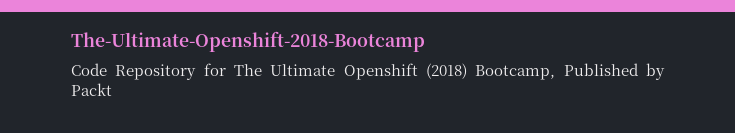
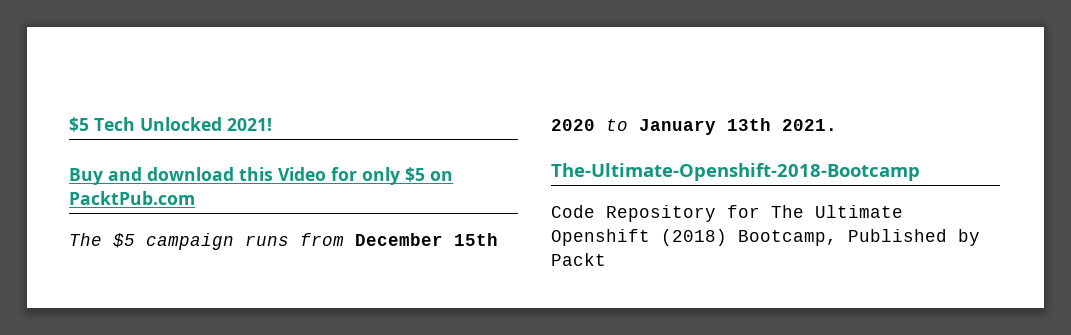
(71, 41) none -> [69,117,272,132] [69,167,453,185] [69,191,195,205] [69,233,498,250] [551,118,837,135] $5 Tech Unlocked 2021! // Buy and download this Video for only $5 on PacktPub.com // The $5 campaign runs from December 15th 2020 to January 13th 2021. //

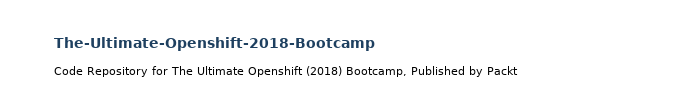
[69,117,272,132] [69,167,453,185] [69,191,195,205] [69,233,498,250] [551,118,837,135] $5 Tech Unlocked 2021! // Buy and download this Video for only $5 on PacktPub.com // The $5 campaign runs from December 15th 2020 to January 13th 2021. // -> (54, 44) none

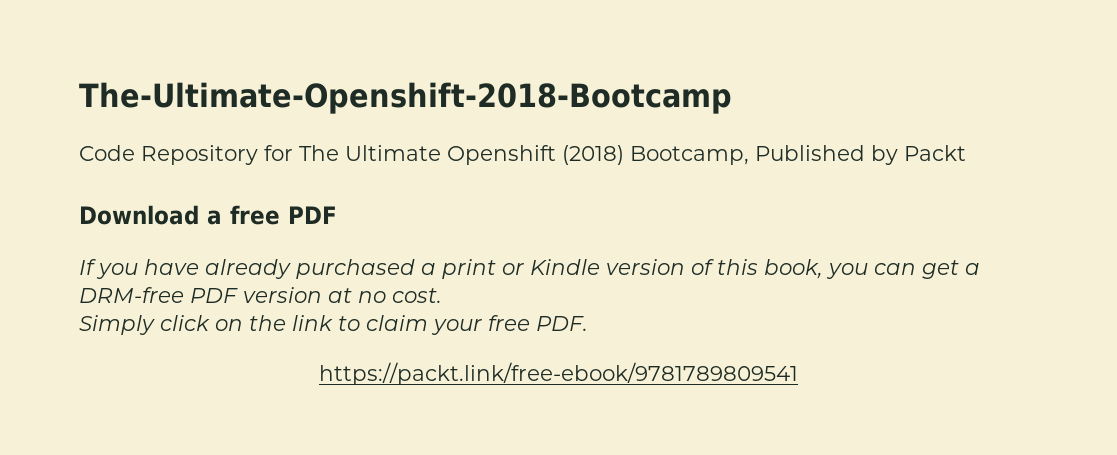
(518, 70) none -> [79,205,337,225] [79,259,980,279] [79,287,442,303] [79,315,588,335] [319,362,798,385] // Download a free PDF // If you have already purchased a print or Kindle version of this book, you can get a DRM-free PDF version at no cost. // Simply click on the link to claim your free PDF. // https://packt.link/free-ebook/9781789809541

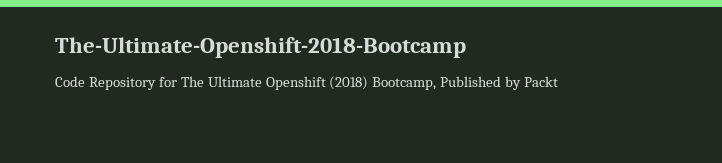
[79,205,337,225] [79,259,980,279] [79,287,442,303] [79,315,588,335] [319,362,798,385] // Download a free PDF // If you have already purchased a print or Kindle version of this book, you can get a DRM-free PDF version at no cost. // Simply click on the link to claim your free PDF. // https://packt.link/free-ebook/9781789809541 -> (559, 81) none

